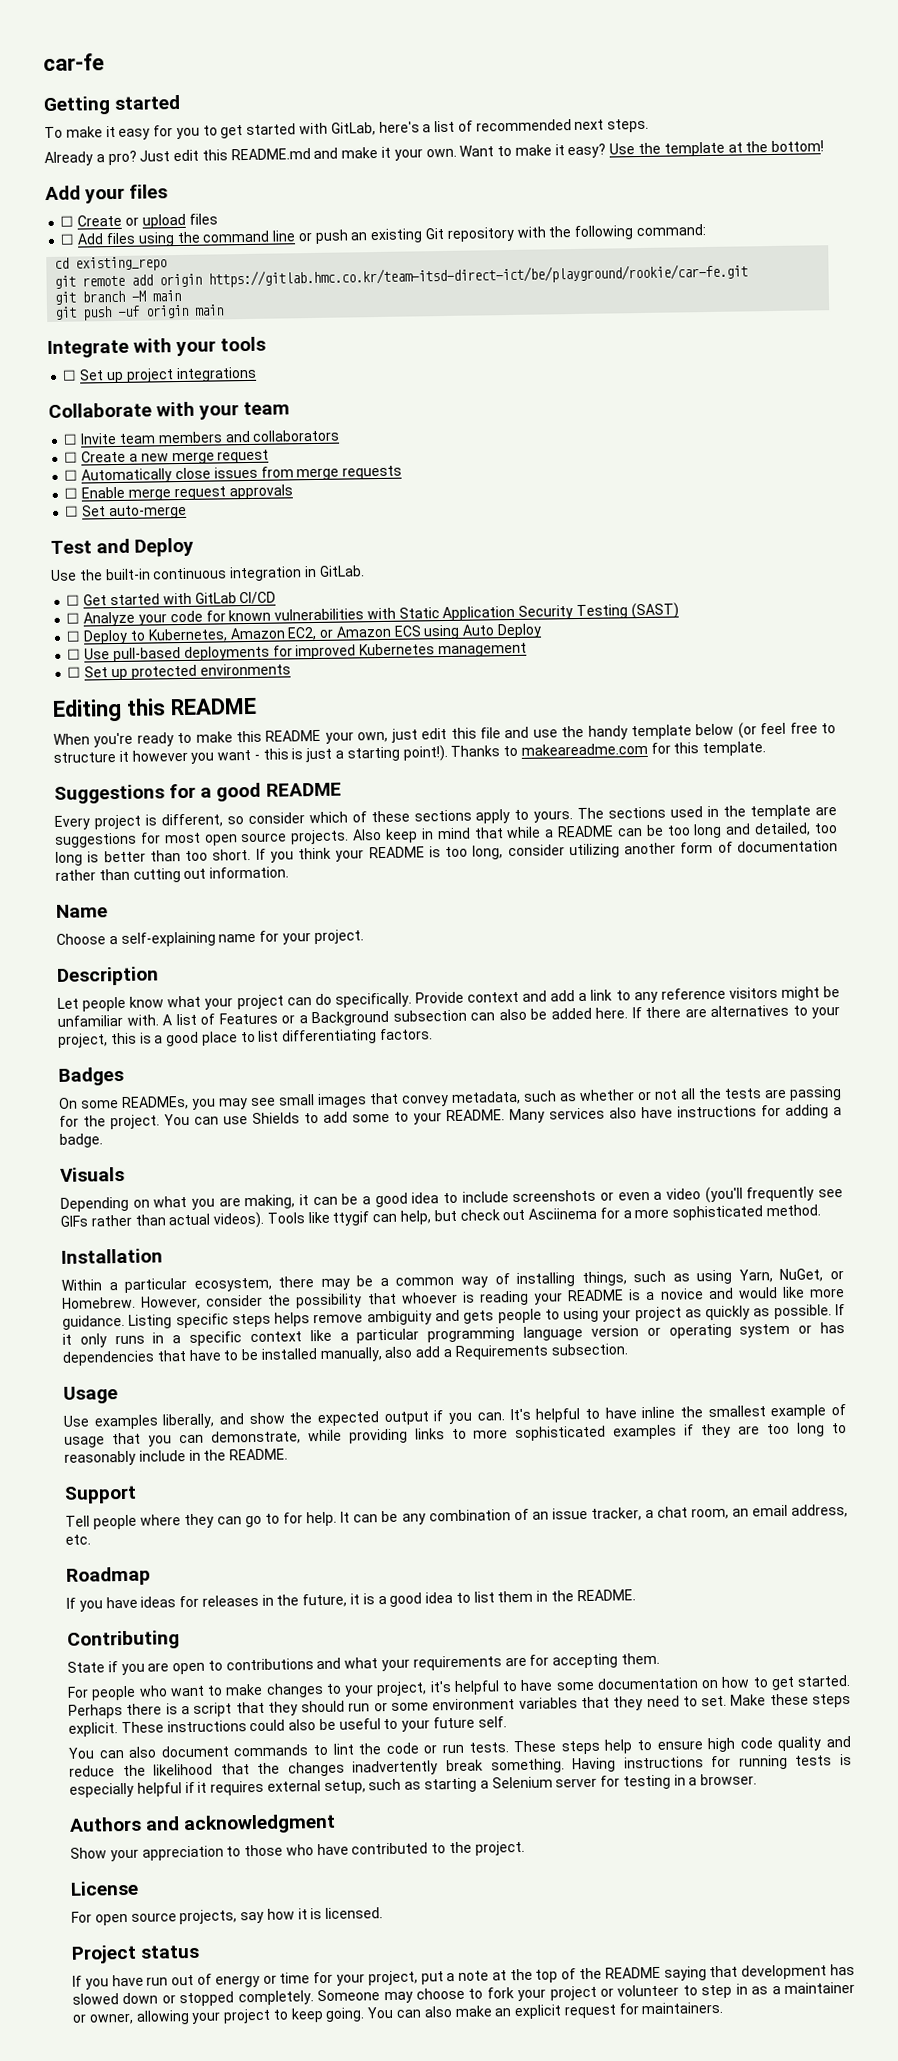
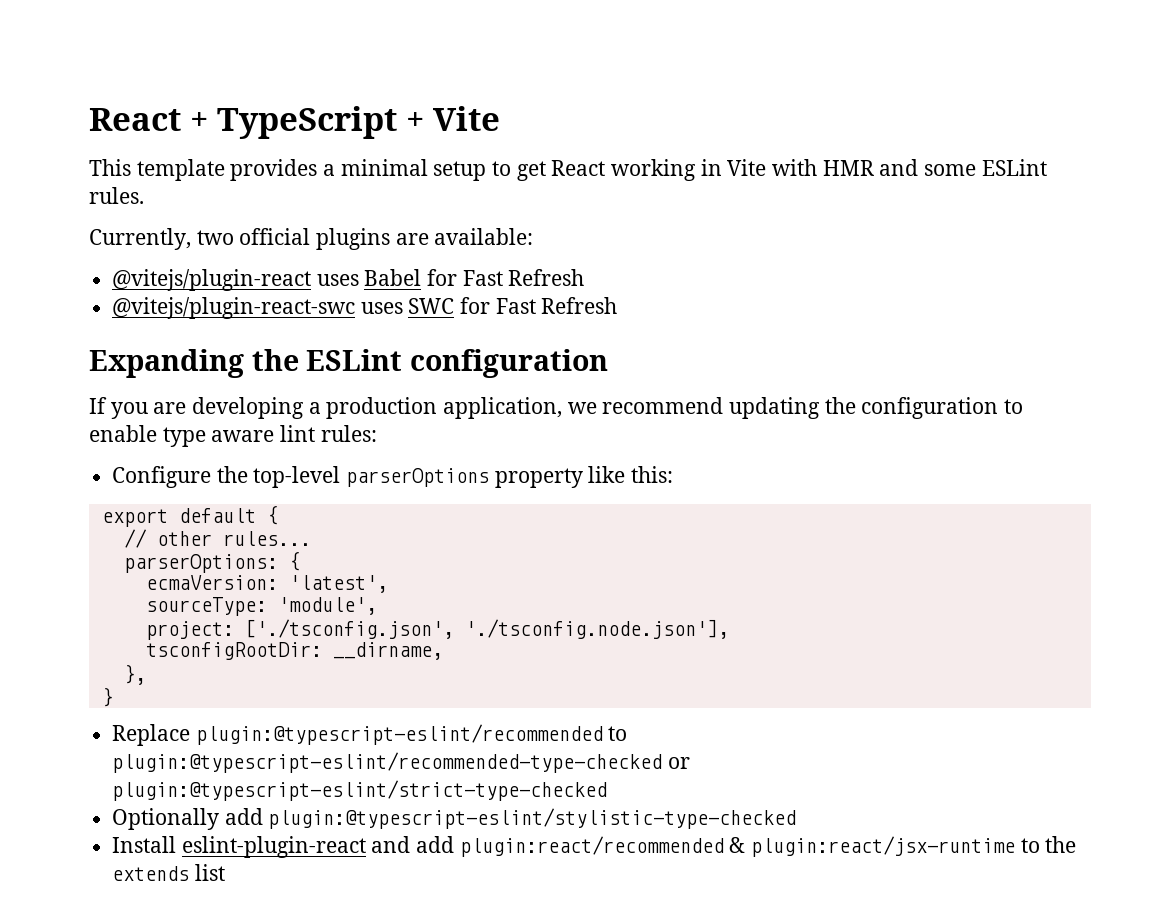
[43,53,105,72] [43,94,181,116] [44,118,650,140] [44,140,825,167] [45,184,169,204] [60,213,218,229] [60,224,706,247] [54,256,168,272] [54,263,749,289] [54,289,182,305] [54,304,225,321] [47,336,267,359] [62,366,257,384] [48,401,291,420] [63,429,341,445] [64,449,270,465] [64,465,403,484] [64,484,293,501] [64,504,187,520] [50,537,195,557] [50,565,365,582] [66,591,277,606] [66,602,679,627] [66,623,542,645] [67,642,527,663] [67,663,291,681] [52,697,257,722] [53,722,836,748] [53,741,767,764] [54,782,342,804] [54,804,837,830] [54,822,839,848] [55,840,839,866] [55,866,290,883] [56,904,108,918] [56,929,364,947] [57,966,159,986] [57,986,841,1012] [57,1004,840,1027] [58,1028,434,1048] [58,1066,124,1086] [58,1086,842,1110] [59,1104,842,1130] [59,1133,103,1148] [60,1166,125,1182] [60,1186,843,1212] [60,1204,822,1229] [61,1248,163,1264] [61,1268,844,1293] [62,1286,846,1310] [62,1304,846,1330] [62,1322,846,1348] [62,1343,628,1366] [63,1386,118,1404] [63,1404,847,1430] [64,1422,848,1448] [64,1448,289,1466] [64,1485,137,1504] [65,1504,848,1530] [65,1534,91,1545] [66,1566,151,1586] [66,1589,636,1612] [67,1630,180,1650] [67,1652,660,1676] [67,1674,850,1701] [68,1693,851,1719] [68,1716,507,1737] [68,1735,852,1759] [69,1753,852,1777] [69,1773,758,1798] [69,1813,337,1835] [70,1840,525,1862] [70,1880,139,1896] [71,1907,384,1926] [71,1944,201,1964] [72,1963,855,1990] [72,1981,856,2007] [72,2001,724,2025] car-fe // Getting started // To make it easy for you to get started with GitLab, here's a list of recommended next steps. // Already a pro? Just edit this README.md and make it your own. Want to make it easy? Use the template at the bottom! // Add your files // ☐ Create or upload files // ☐ Add files using the command line or push an existing Git repository with the following command: // cd existing_repo // git remote add origin https://gitlab.hmc.co.kr/team-itsd-direct-ict/be/playground/rookie/car-fe.git // git branch -M main // git push -uf origin main // Integrate with your tools // ☐ Set up project integrations // Collaborate with your team // ☐ Invite team members and collaborators // ☐ Create a new merge request // ☐ Automatically close issues from merge requests // ☐ Enable merge request approvals // ☐ Set auto-merge // Test and Deploy // Use the built-in continuous integration in GitLab. // ☐ Get started with GitLab CI/CD // ☐ Analyze your code for known vulnerabilities with Static Application Security Testing (SAST) // ☐ Deploy to Kubernetes, Amazon EC2, or Amazon ECS using Auto Deploy // ☐ Use pull-based deployments for improved Kubernetes management // ☐ Set up protected environments // Editing this README // When you're ready to make this README your own, just edit this file and use the handy template below (or feel free to structure it however you want - this is just a starting point!). Thanks to makeareadme.com for this template. // Suggestions for a good README // Every project is different, so consider which of these sections apply to yours. The sections used in the template are suggestions for most open source projects. Also keep in mind that while a README can be too long and detailed, too long is better than too short. If you think your README is too long, consider utilizing another form of documentation rather than cutting out information. // Name // Choose a self-explaining name for your project. // Description // Let people know what your project can do specifically. Provide context and add a link to any reference visitors might be unfamiliar with. A list of Features or a Background subsection can also be added here. If there are alternatives to your project, this is a good place to list differentiating factors. // Badges // On some READMEs, you may see small images that convey metadata, such as whether or not all the tests are passing for the project. You can use Shields to add some to your README. Many services also have instructions for adding a badge. // Visuals // Depending on what you are making, it can be a good idea to include screenshots or even a video (you'll frequently see GIFs rather than actual videos). Tools like ttygif can help, but check out Asciinema for a more sophisticated method. // Installation // Within a particular ecosystem, there may be a common way of installing things, such as using Yarn, NuGet, or Homebrew. However, consider the possibility that whoever is reading your README is a novice and would like more guidance. Listing specific steps helps remove ambiguity and gets people to using your project as quickly as possible. If it only runs in a specific context like a particular programming language version or operating system or has dependencies that have to be installed manually, also add a Requirements subsection. // Usage // Use examples liberally, and show the expected output if you can. It's helpful to have inline the smallest example of usage that you can demonstrate, while providing links to more sophisticated examples if they are too long to reasonably include in the README. // Support // Tell people where they can go to for help. It can be any combination of an issue tracker, a chat room, an email address, etc. // Roadmap // If you have ideas for releases in the future, it is a good idea to list them in the README. // Contributing // State if you are open to contributions and what your requirements are for accepting them. // For people who want to make changes to your project, it's helpful to have some documentation on how to get started. Perhaps there is a script that they should run or some environment variables that they need to set. Make these steps explicit. These instructions could also be useful to your future self. // You can also document commands to lint the code or run tests. These steps help to ensure high code quality and reduce the likelihood that the changes inadvertently break something. Having instructions for running tests is especially helpful if it requires external setup, such as starting a Selenium server for testing in a browser. // Authors and acknowledgment // Show your appreciation to those who have contributed to the project. // License // For open source projects, say how it is licensed. // Project status // If you have run out of energy or time for your project, put a note at the top of the README saying that development has slowed down or stopped completely. Someone may choose to fork your project or volunteer to step in as a maintainer or owner, allowing your project to keep going. You can also make an explicit request for maintainers. -> [89,106,500,139] [89,159,1047,181] [89,187,144,204] [89,228,534,250] [112,269,585,291] [112,297,618,319] [89,349,609,378] [89,397,1024,419] [89,425,377,447] [112,466,674,488] [101,505,278,527] [123,529,311,548] [123,551,300,573] [145,575,388,593] [145,597,377,616] [145,619,729,640] [145,642,443,660] [123,664,146,685] [101,687,113,707] [112,724,628,746] [112,752,690,773] [112,780,608,801] [112,808,797,830] [112,836,1077,858] [112,864,225,881] React + TypeScript + Vite // This template provides a minimal setup to get React working in Vite with HMR and some ESLint rules. // Currently, two official plugins are available: // @vitejs/plugin-react uses Babel for Fast Refresh // @vitejs/plugin-react-swc uses SWC for Fast Refresh // Expanding the ESLint configuration // If you are developing a production application, we recommend updating the configuration to enable type aware lint rules: // Configure the top-level parserOptions property like this: // export default { // // other rules... // parserOptions: { // ecmaVersion: 'latest', // sourceType: 'module', // project: ['./tsconfig.json', './tsconfig.node.json'], // tsconfigRootDir: __dirname, // }, // } // Replace plugin:@typescript-eslint/recommended to plugin:@typescript-eslint/recommended-type-checked or plugin:@typescript-eslint/strict-type-checked // Optionally add plugin:@typescript-eslint/stylistic-type-checked // Install eslint-plugin-react and add plugin:react/recommended & plugin:react/jsx-runtime to the extends list

